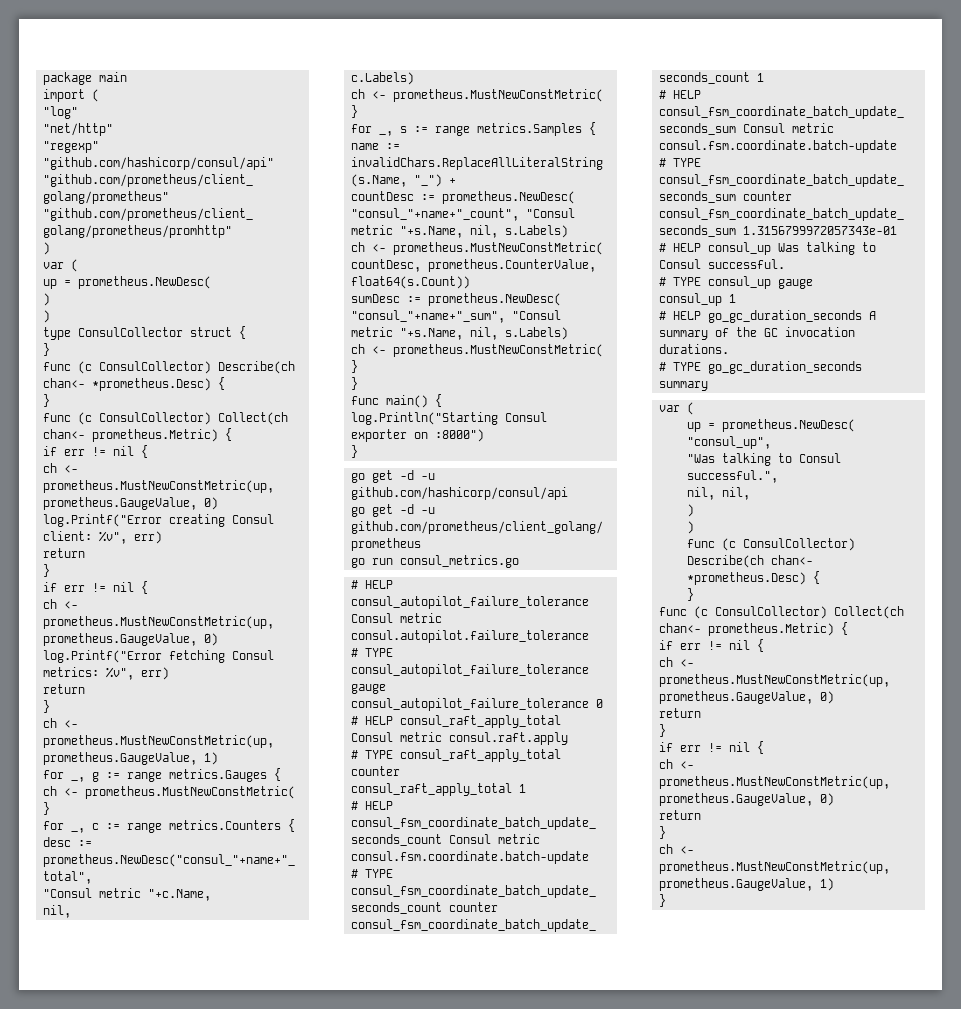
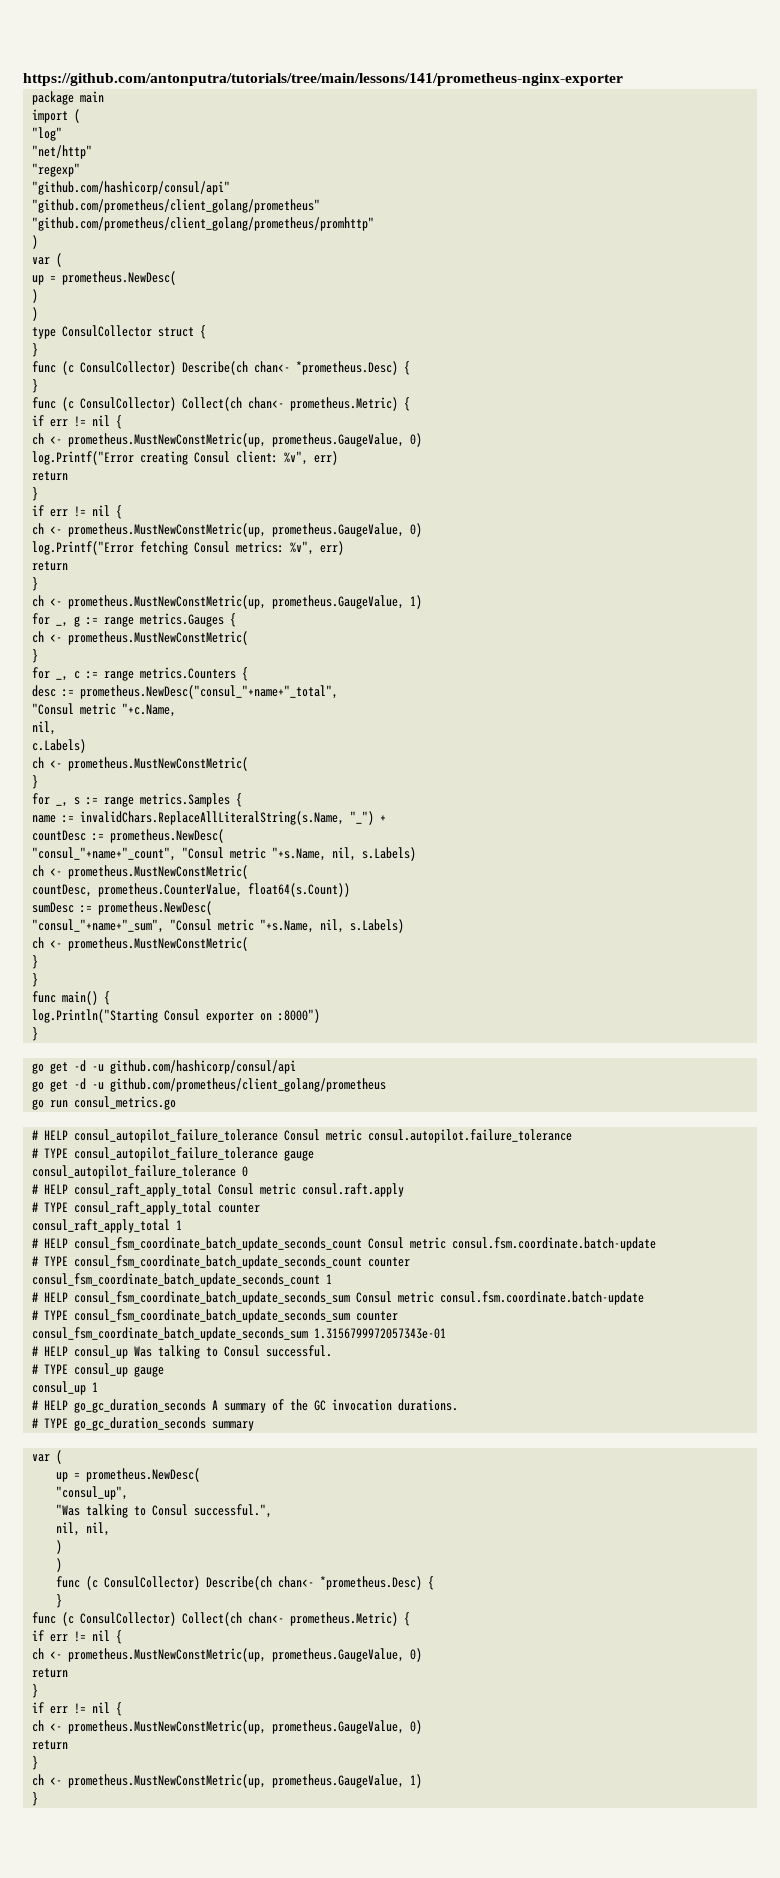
(43, 78) none -> [23,73,623,86] https://github.com/antonputra/tutorials/tree/main/lessons/141/prometheus-nginx-exporter //

